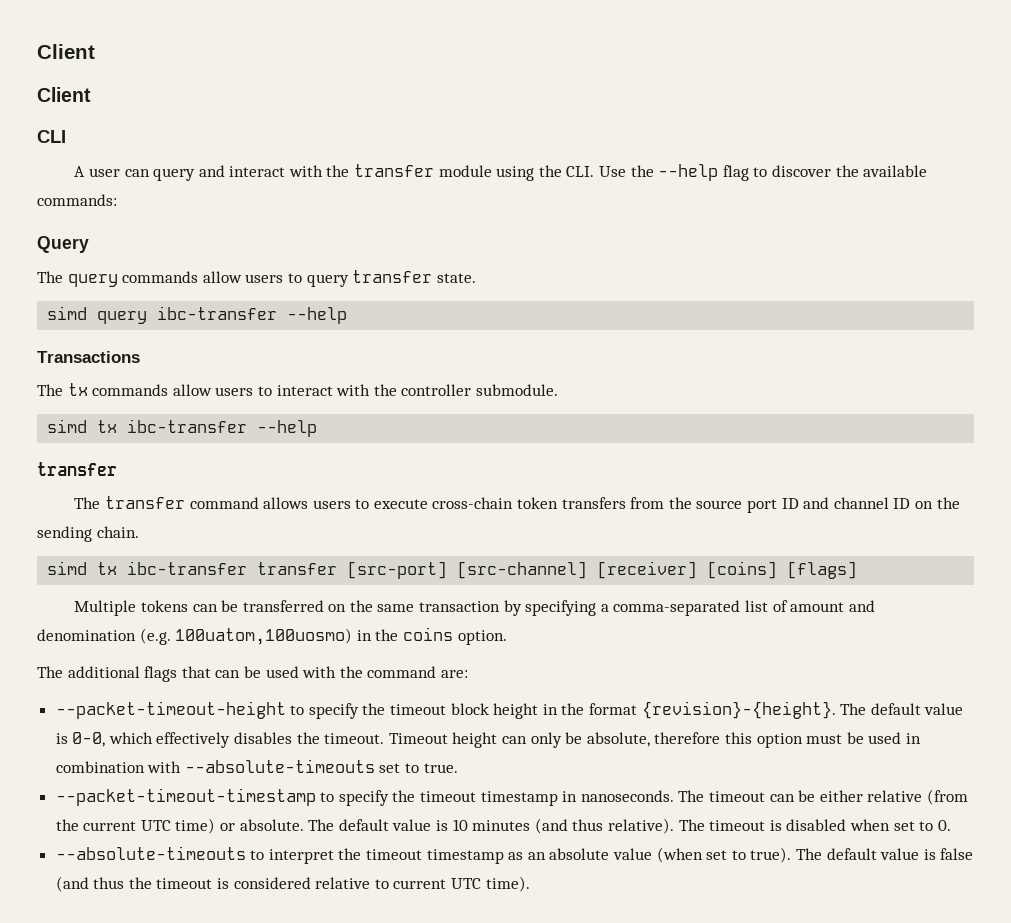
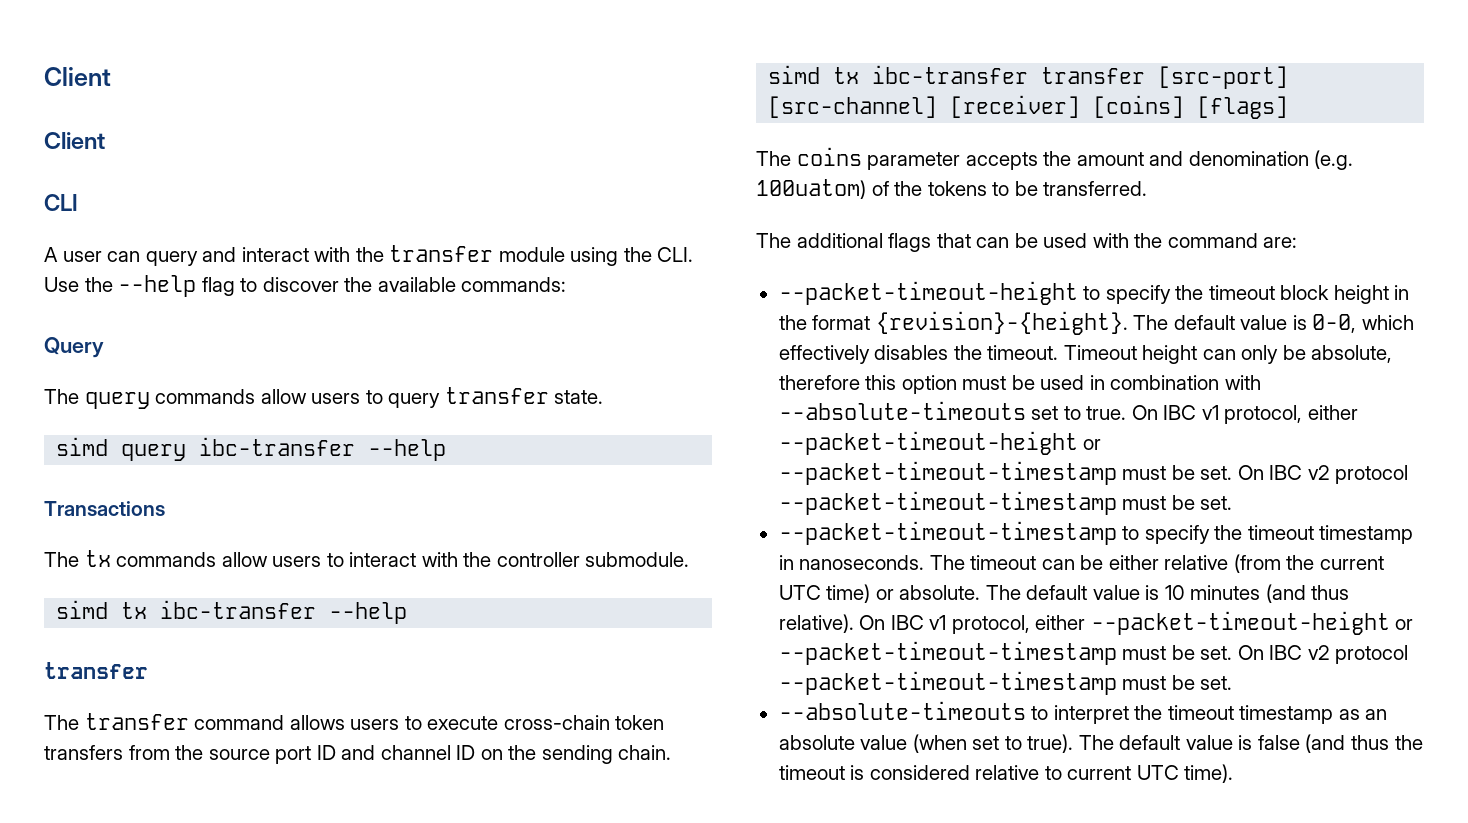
[74,600,875,616] [37,627,507,645] Multiple tokens can be transferred on the same transaction by specifying a comma-separated list of amount and denomination (e.g. 100uatom,100uosmo) in the coins option. -> [756,147,1354,170] [756,179,1148,199] The coins parameter accepts the amount and denomination (e.g. 100uatom) of the tokens to be transferred.
(458, 768) none -> [1131,405,1358,424] [778,431,1102,455] [778,461,1409,485] [778,491,1233,515] On IBC v1 protocol, either --packet-timeout-height or --packet-timeout-timestamp must be set. On IBC v2 protocol --packet-timeout-timestamp must be set.
[678,819,951,831] The timeout is disabled when set to 0. -> [859,611,1414,635] [778,641,1409,665] [778,671,1233,695] On IBC v1 protocol, either --packet-timeout-height or --packet-timeout-timestamp must be set. On IBC v2 protocol --packet-timeout-timestamp must be set.

